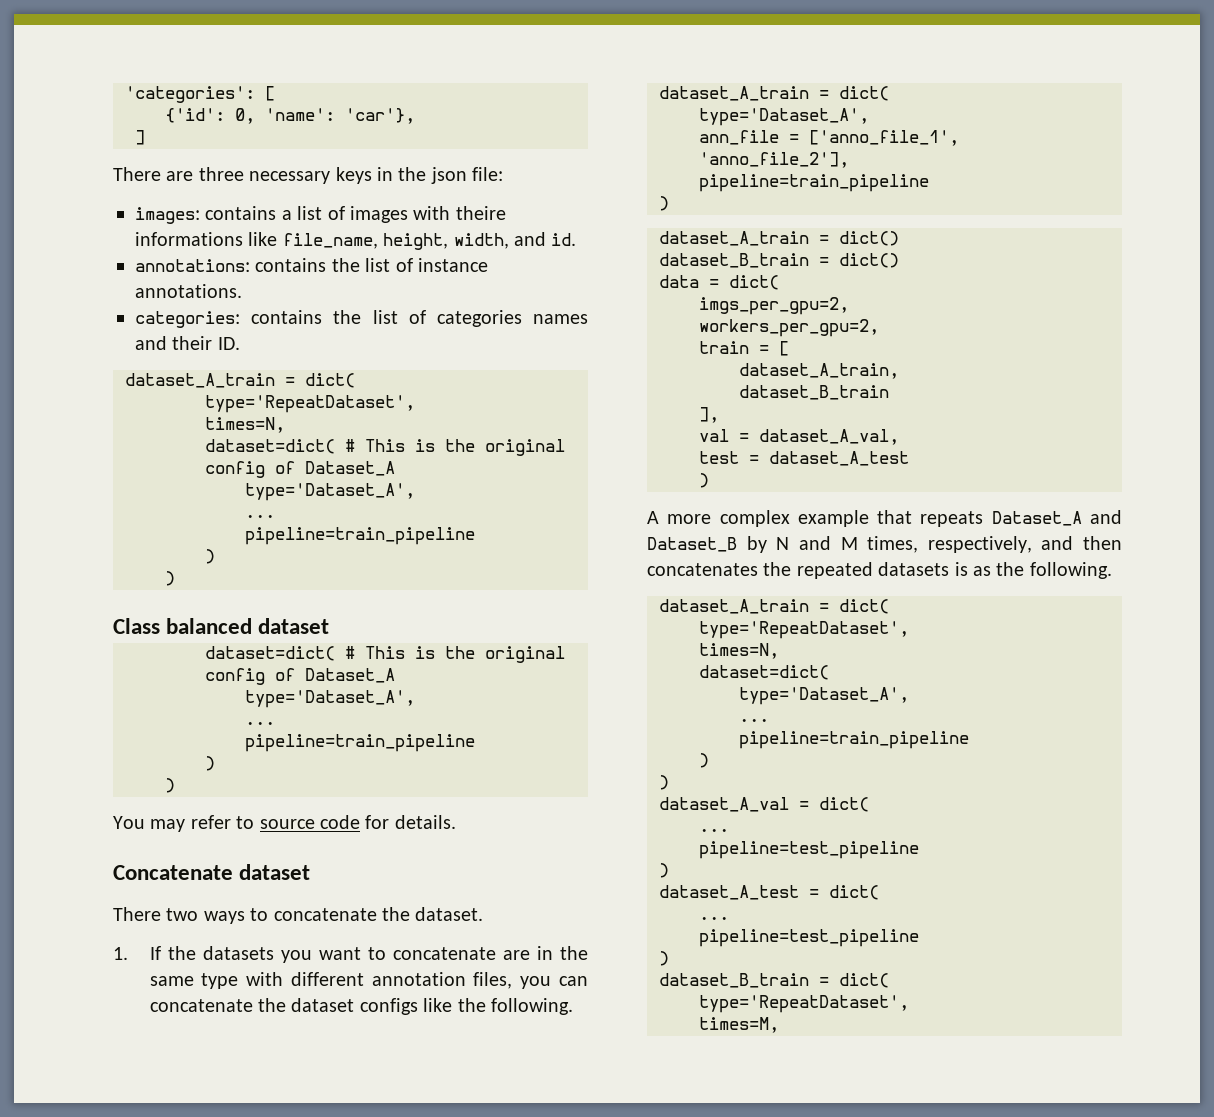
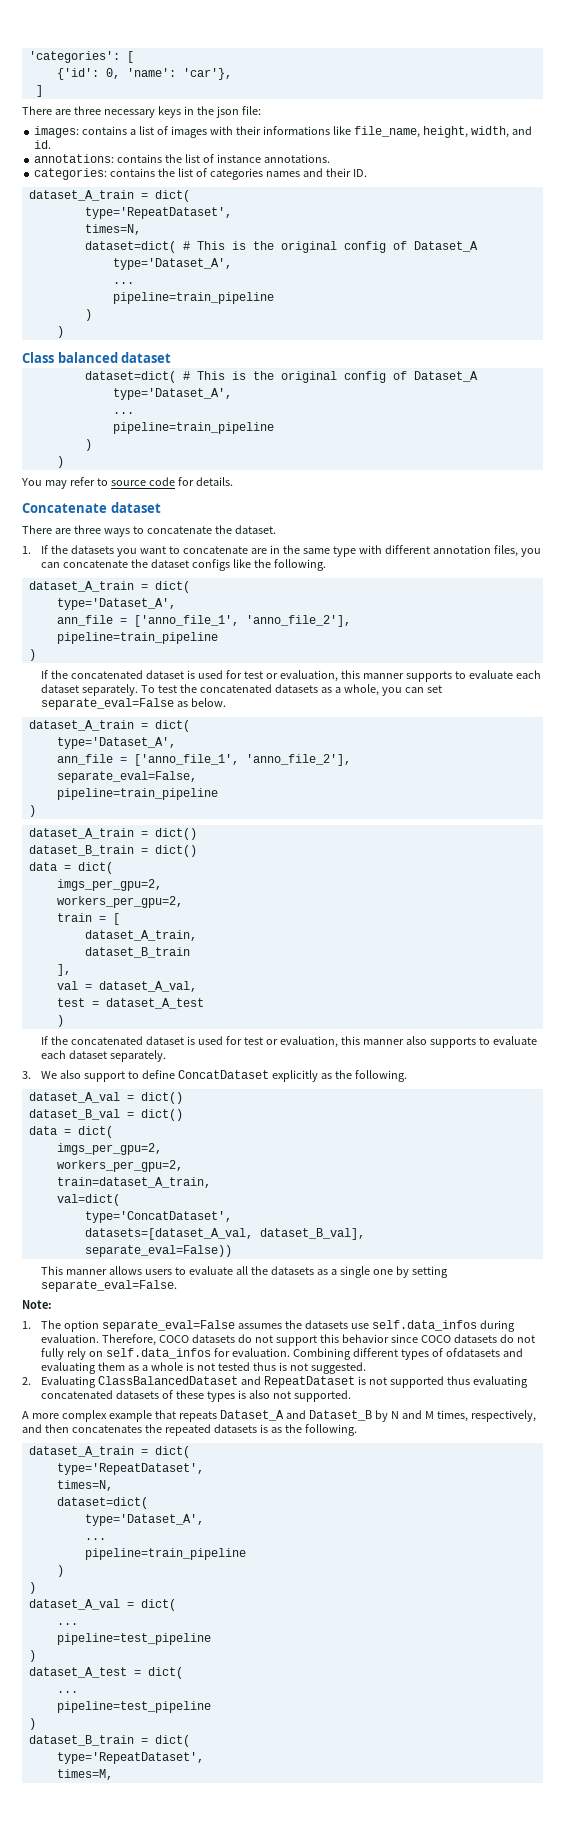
[455,206,506,220] theire -> [235,126,261,135] their
[166,908,199,921] two -> [54,525,101,534] are three
(669, 203) none -> [41,670,541,682] [41,684,442,696] [41,698,227,710] [28,720,190,732] [56,737,176,749] [56,754,351,766] [56,771,197,783] [56,788,218,800] [28,805,36,817] // If the concatenated dataset is used for test or evaluation, this manner supports to evaluate each dataset separately. To test the concatenated datasets as a whole, you can set separate_eval=False as below. // dataset_A_train = dict( // type='Dataset_A', // ann_file = ['anno_file_1', 'anno_file_2'], // separate_eval=False, // pipeline=train_pipeline // )
(709, 480) none -> [41,1036,537,1048] [41,1050,167,1062] [22,1070,407,1082] [28,1092,183,1104] [28,1109,183,1121] [28,1126,113,1138] [56,1143,162,1155] [56,1160,183,1172] [56,1177,211,1188] [56,1194,120,1206] [84,1211,232,1223] [84,1228,365,1240] [84,1245,232,1257] [41,1266,448,1278] [41,1280,178,1292] [22,1300,52,1309] [22,1320,515,1332] [41,1334,535,1346] [41,1348,523,1360] [41,1362,366,1374] [22,1376,528,1388] [41,1390,351,1402] // If the concatenated dataset is used for test or evaluation, this manner also supports to evaluate each dataset separately. // 3. We also support to define ConcatDataset explicitly as the following. // dataset_A_val = dict() // dataset_B_val = dict() // data = dict( // imgs_per_gpu=2, // workers_per_gpu=2, // train=dataset_A_train, // val=dict( // type='ConcatDataset', // datasets=[dataset_A_val, dataset_B_val], // separate_eval=False)) // This manner allows users to evaluate all the datasets as a single one by setting separate_eval=False. // Note: // 1. The option separate_eval=False assumes the datasets use self.data_infos during evaluation. Therefore, COCO datasets do not support this behavior since COCO datasets do not fully rely on self.data_infos for evaluation. Combining different types of ofdatasets and evaluating them as a whole is not tested thus is not suggested. // 2. Evaluating ClassBalancedDataset and RepeatDataset is not supported thus evaluating concatenated datasets of these types is also not supported.

